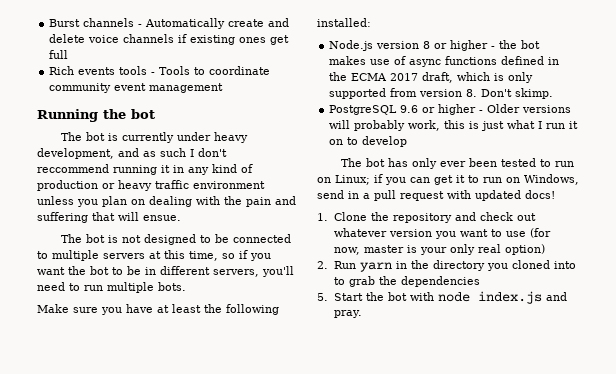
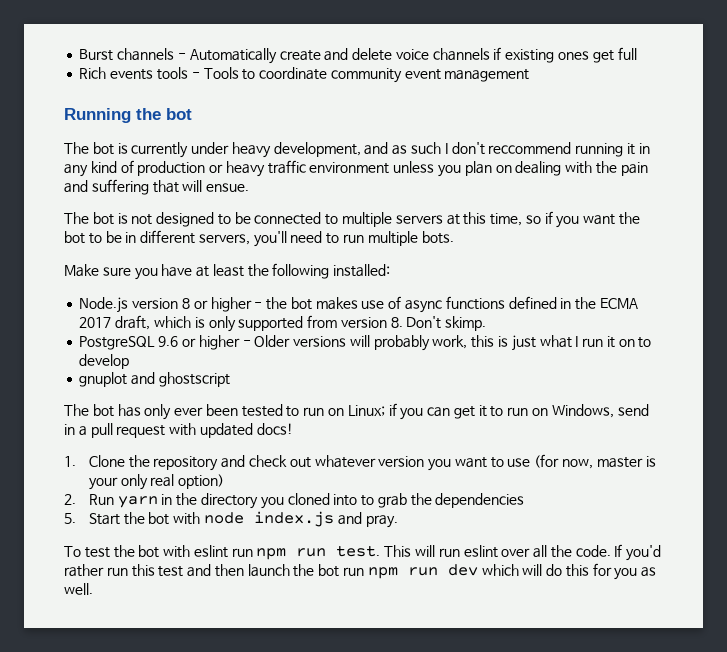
(408, 141) none -> [79,372,230,387] // gnuplot and ghostscript
(363, 314) none -> [64,544,662,561] [64,563,657,580] [64,583,93,595] // To test the bot with eslint run npm run test. This will run eslint over all the code. If you'd rather run this test and then launch the bot run npm run dev which will do this for you as well.

